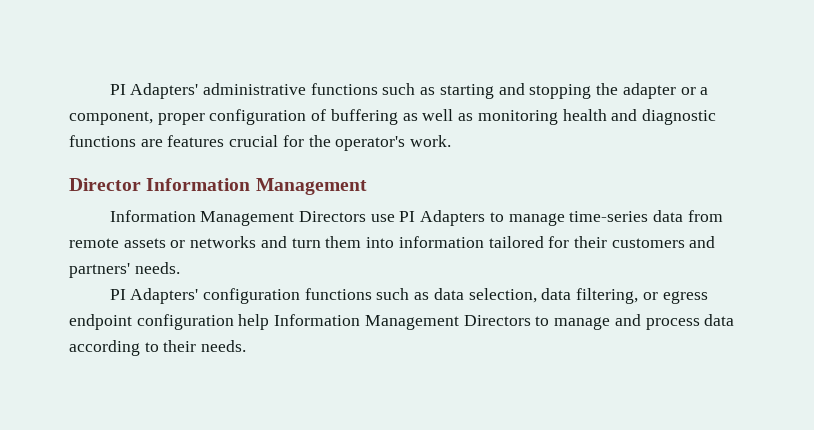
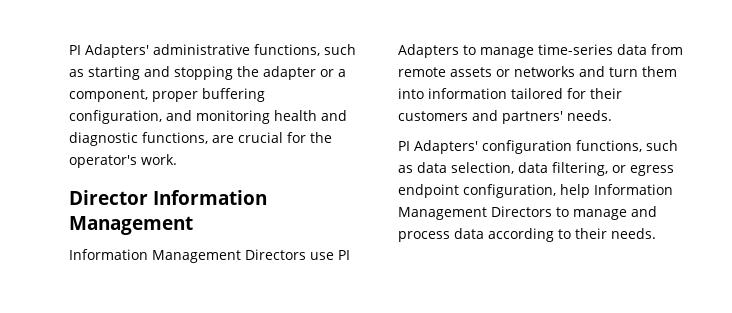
[310,83,378,95] functions -> [254,44,320,56] functions,
[209,109,474,125] configuration of buffering as well as -> [202,88,265,102] [69,110,192,124] buffering configuration, and
[69,135,225,147] functions are features -> [142,132,234,144] functions, are
[304,288,372,300] functions -> [576,140,642,152] functions,
[136,314,234,330] configuration -> [463,184,556,198] configuration,

